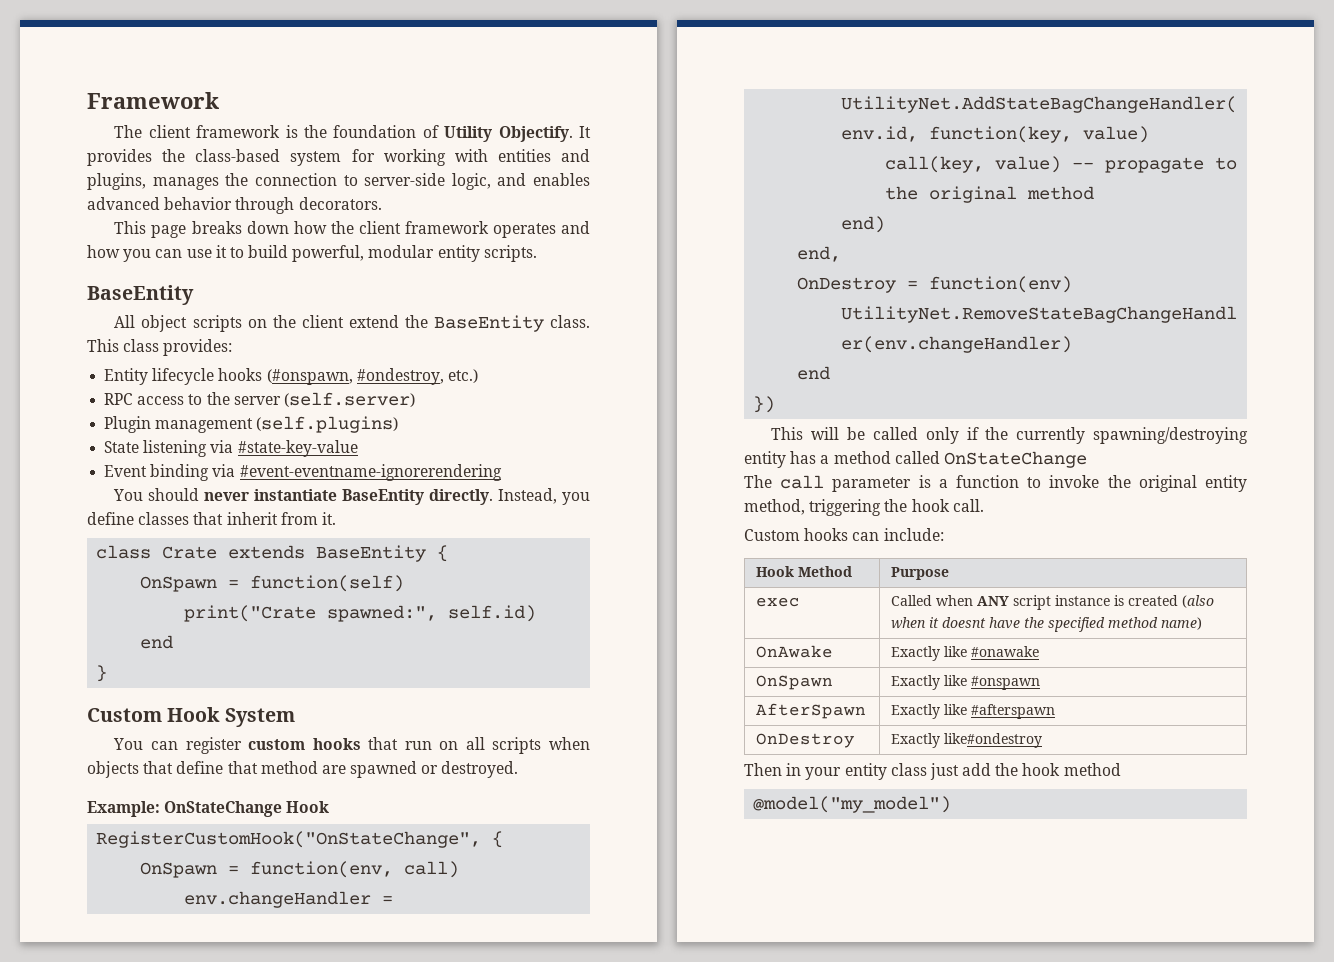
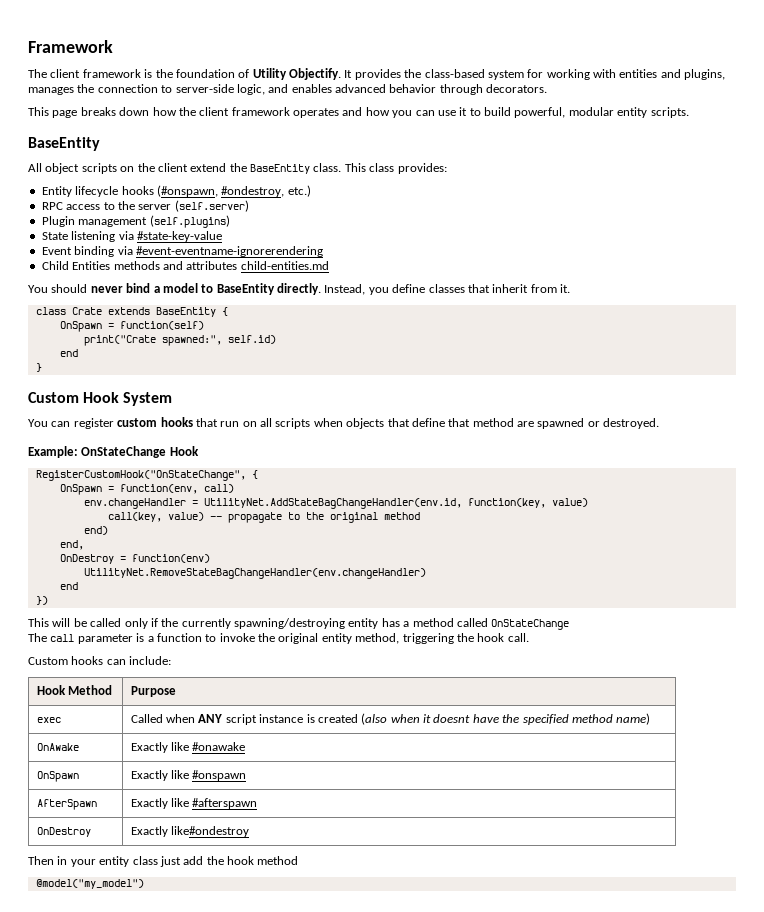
(502, 472) none -> [41,261,329,270] // Child Entities methods and attributes child-entities.md
[254,489,338,501] instantiate -> [126,283,214,293] bind a model to

